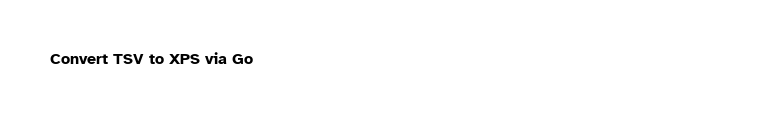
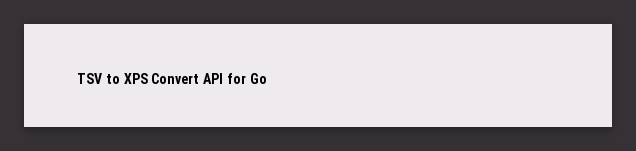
[50,54,108,64] Convert -> (77, 78) none
[205,52,227,64] via -> [151,73,246,84] Convert API for

